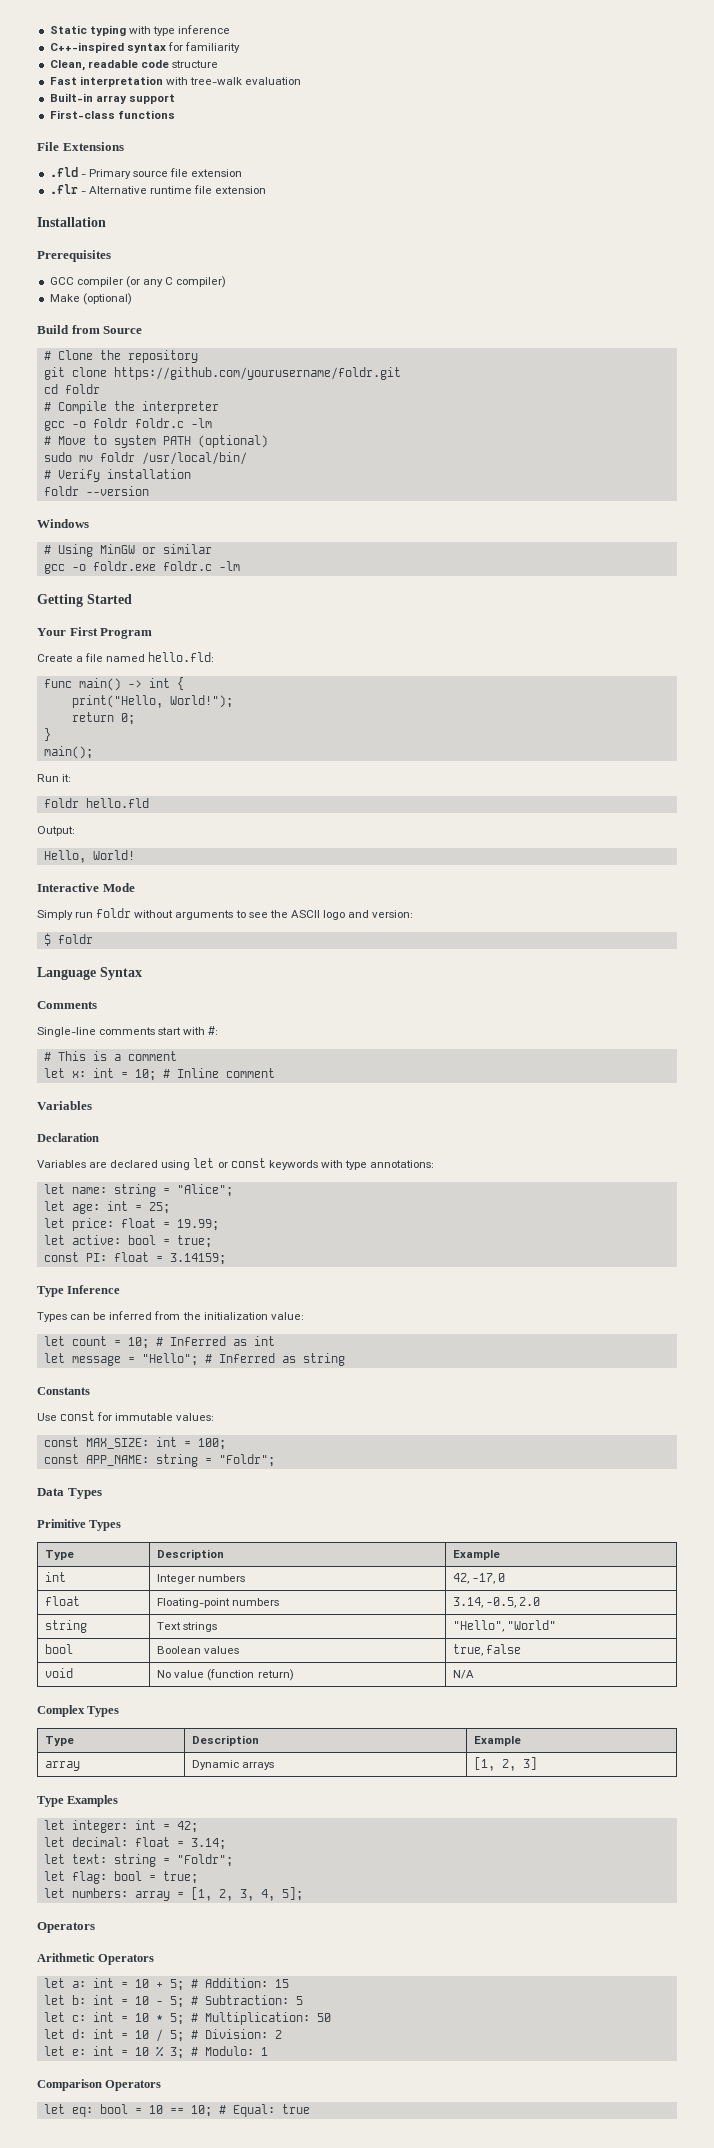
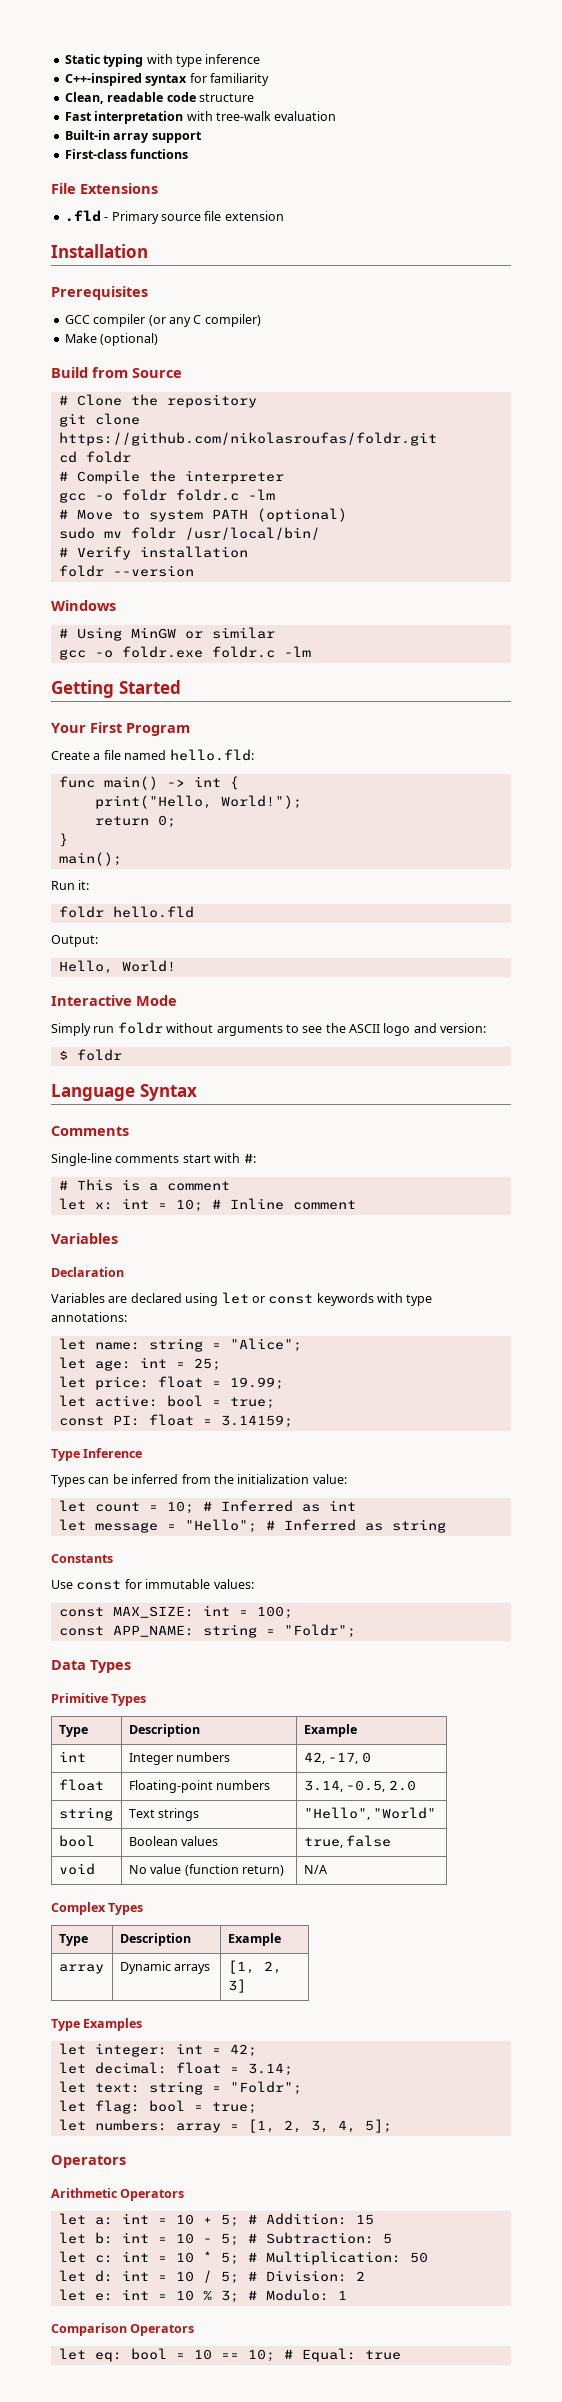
[49,184,267,194] // .flr - Alternative runtime file extension -> (284, 216) none
[113,367,401,380] https://github.com/yourusername/foldr.git -> [58,432,437,446] https://github.com/nikolasroufas/foldr.git

